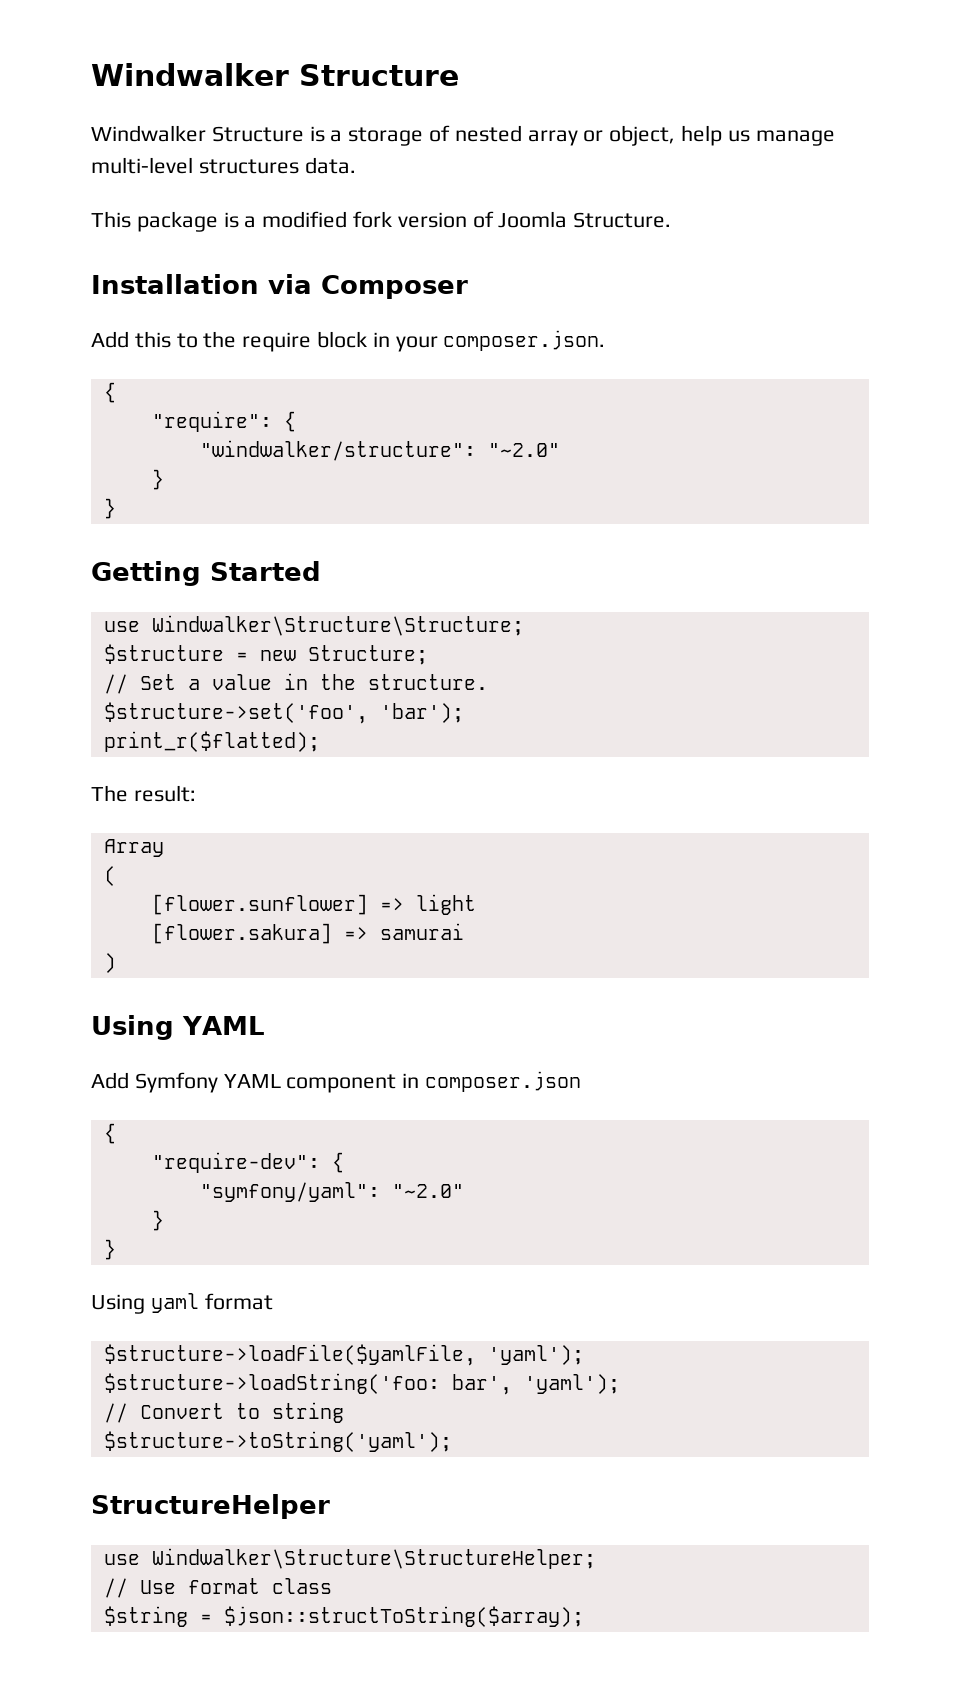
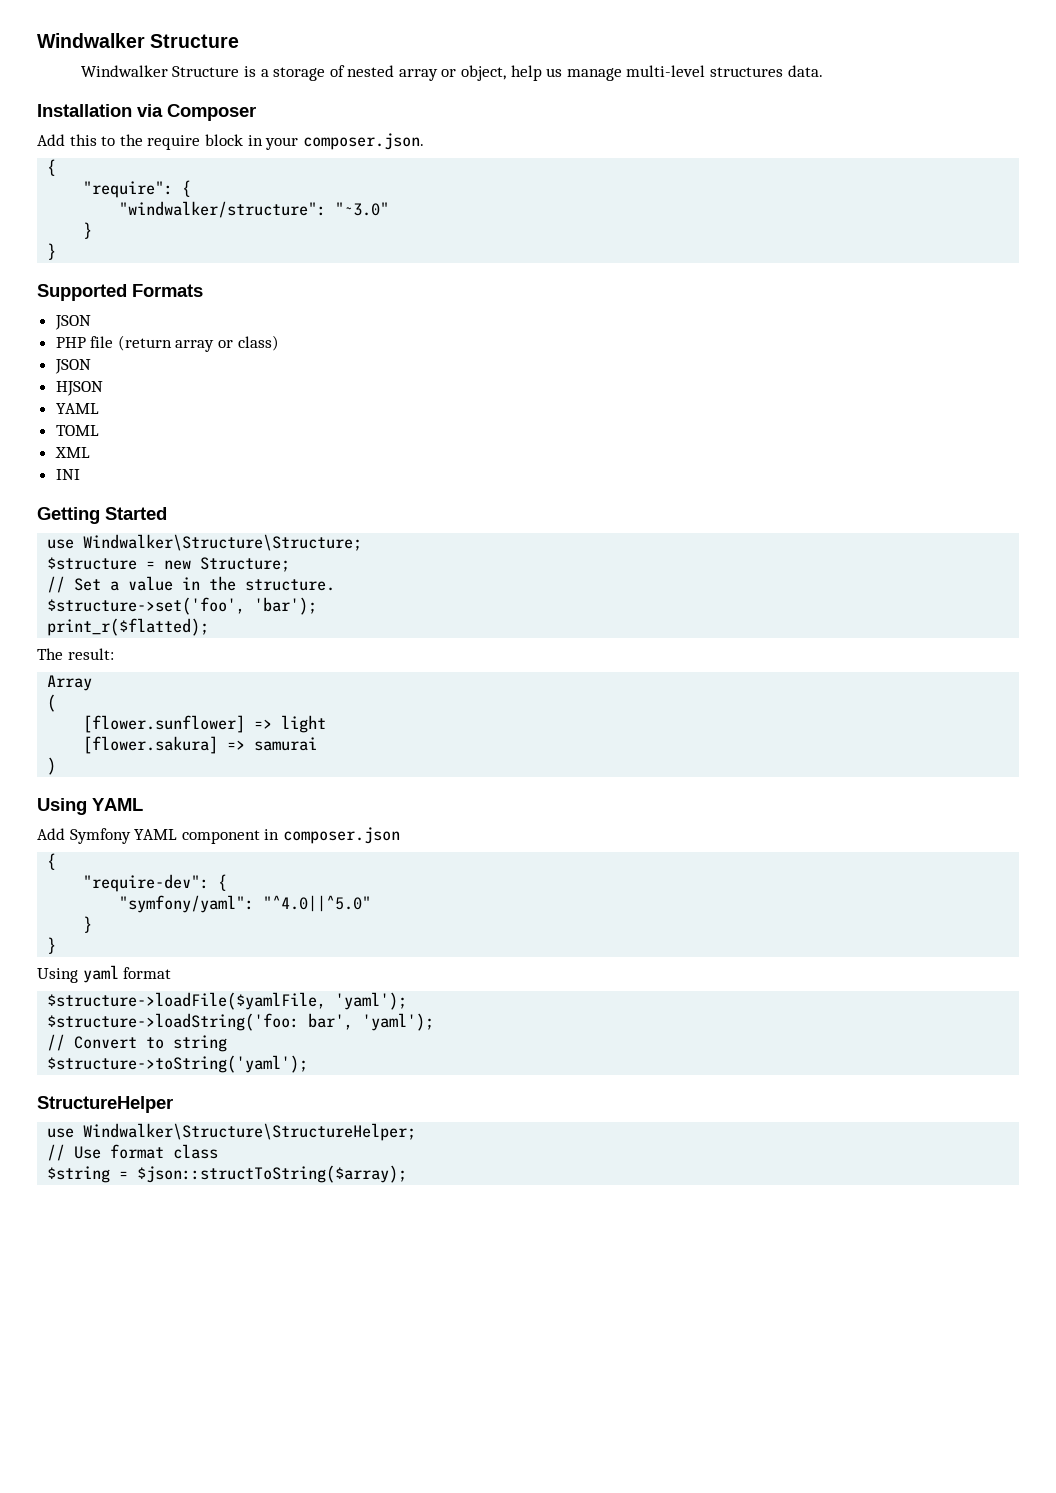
[91,211,672,232] // This package is a modified fork version of Joomla Structure. -> (823, 71) none
[487,443,560,457] [151,469,164,490] [103,498,116,519] "~2.0" // } // } -> [335,202,390,216] [83,222,93,239] [47,243,57,260] [37,284,203,301] [54,315,91,330] [55,335,279,352] [54,359,91,374] [55,381,103,396] [55,403,99,414] [55,425,99,436] [54,447,90,458] [55,469,80,480] "~3.0" // } // } // Supported Formats // JSON // PHP file (return array or class) // JSON // HJSON // YAML // TOML // XML // INI
[391,1184,464,1198] "~2.0" -> [263,895,372,912] "^4.0||^5.0"

